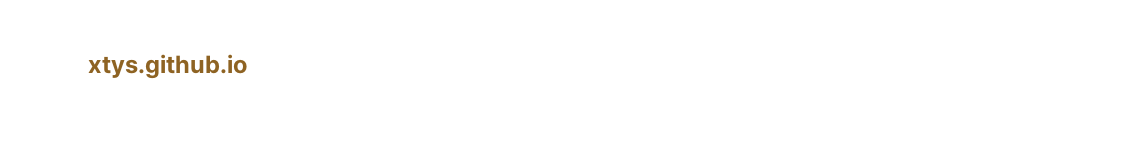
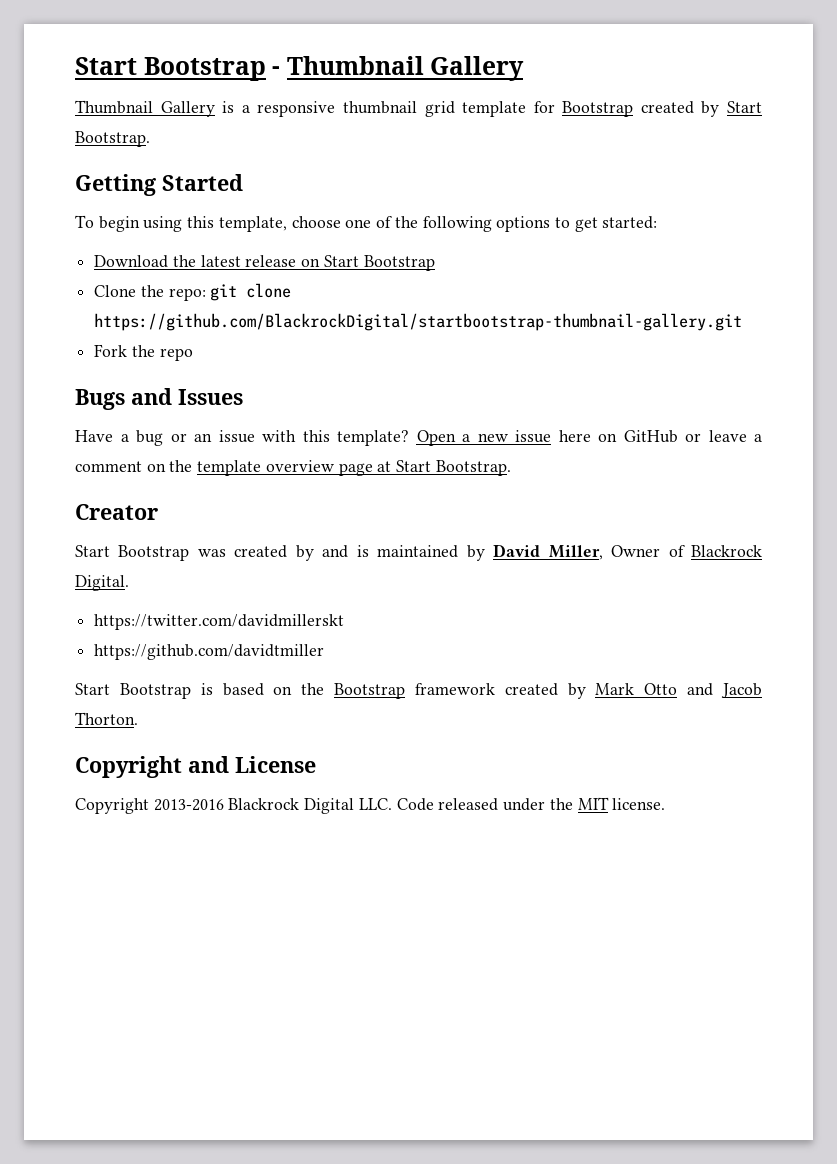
[88,54,247,79] xtys.github.io -> [75,56,525,81] [75,100,763,117] [75,131,150,147] [75,174,243,196] [75,215,658,232] [94,255,435,271] [94,283,292,301] [94,313,743,331] [94,344,193,361] [75,388,243,410] [75,430,762,446] [75,460,511,476] [75,504,158,520] [75,544,762,561] [75,575,129,591] [94,614,345,630] [94,644,325,660] [75,683,762,699] [75,712,138,725] [75,756,316,778] [75,797,666,814] Start Bootstrap - Thumbnail Gallery // Thumbnail Gallery is a responsive thumbnail grid template for Bootstrap created by Start Bootstrap. // Getting Started // To begin using this template, choose one of the following options to get started: // Download the latest release on Start Bootstrap // Clone the repo: git clone https://github.com/BlackrockDigital/startbootstrap-thumbnail-gallery.git // Fork the repo // Bugs and Issues // Have a bug or an issue with this template? Open a new issue here on GitHub or leave a comment on the template overview page at Start Bootstrap. // Creator // Start Bootstrap was created by and is maintained by David Miller, Owner of Blackrock Digital. // https://twitter.com/davidmillerskt // https://github.com/davidtmiller // Start Bootstrap is based on the Bootstrap framework created by Mark Otto and Jacob Thorton. // Copyright and License // Copyright 2013-2016 Blackrock Digital LLC. Code released under the MIT license.

